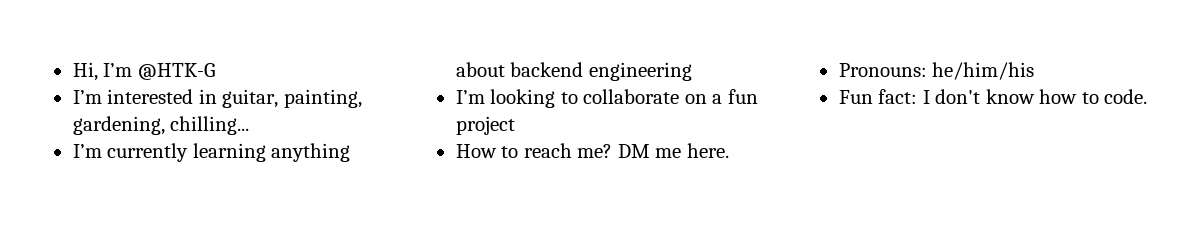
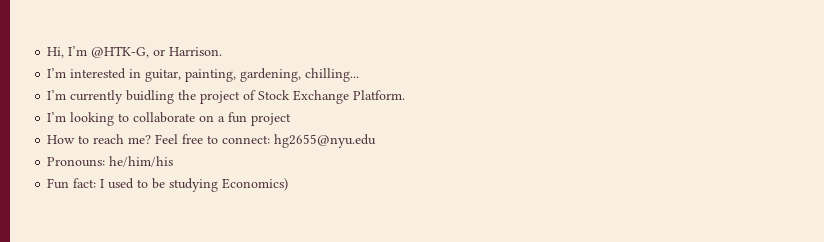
[137,63,215,80] @HTK-G -> [91,46,223,58] @HTK-G, or Harrison.
[192,143,351,162] [455,62,692,81] learning anything about backend engineering -> [126,90,406,104] buidling the project of Stock Exchange Platform.
[617,143,729,158] DM me here. -> [155,134,377,148] Feel free to connect: hg2655@nyu.edu
[935,89,1148,104] don't know how to code. -> [108,178,289,192] used to be studying Economics)

